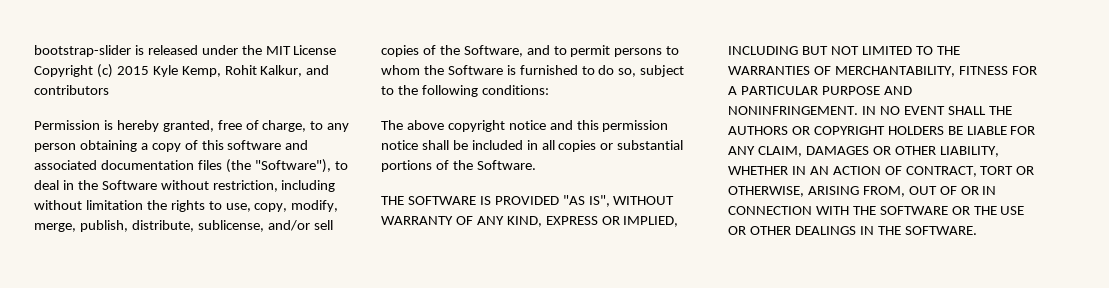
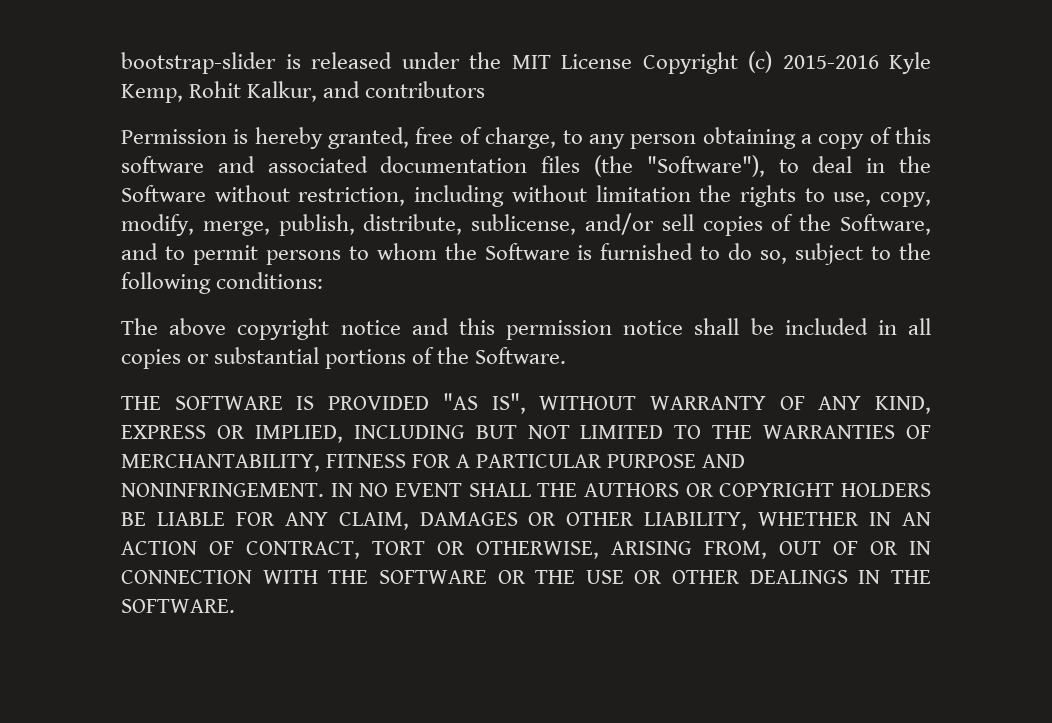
[116,66,149,75] 2015 -> [782,55,879,69] 2015-2016

